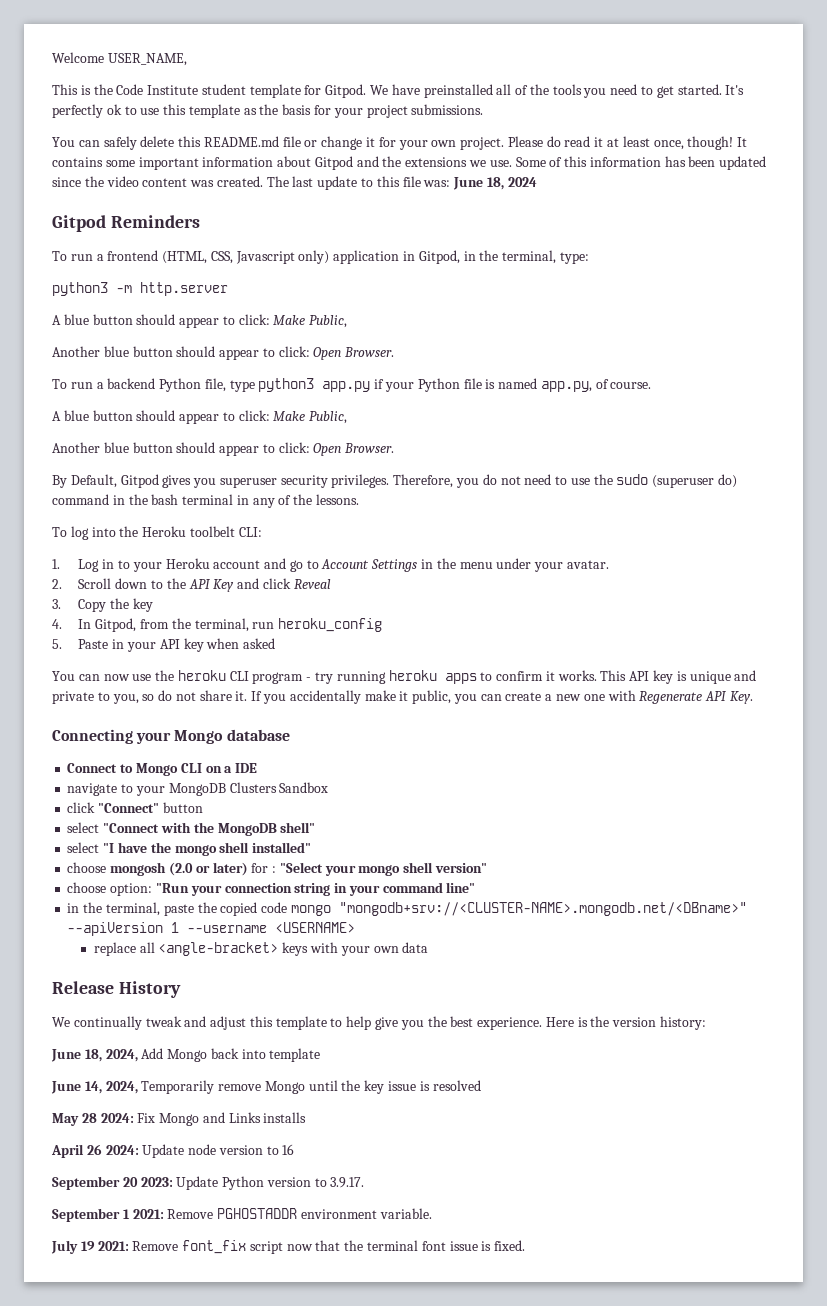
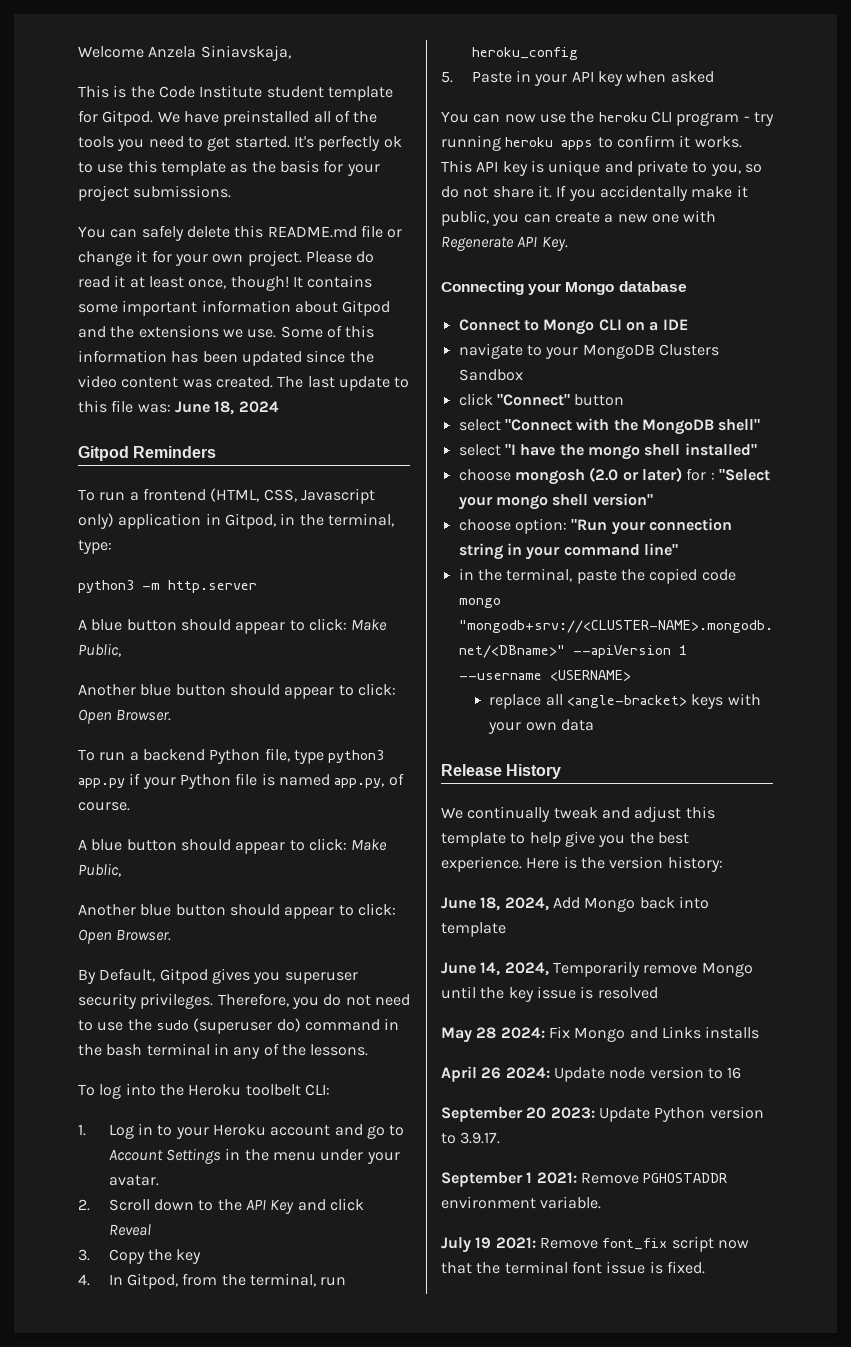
[107,53,187,66] USER_NAME, -> [148,45,291,61] Anzela Siniavskaja,

